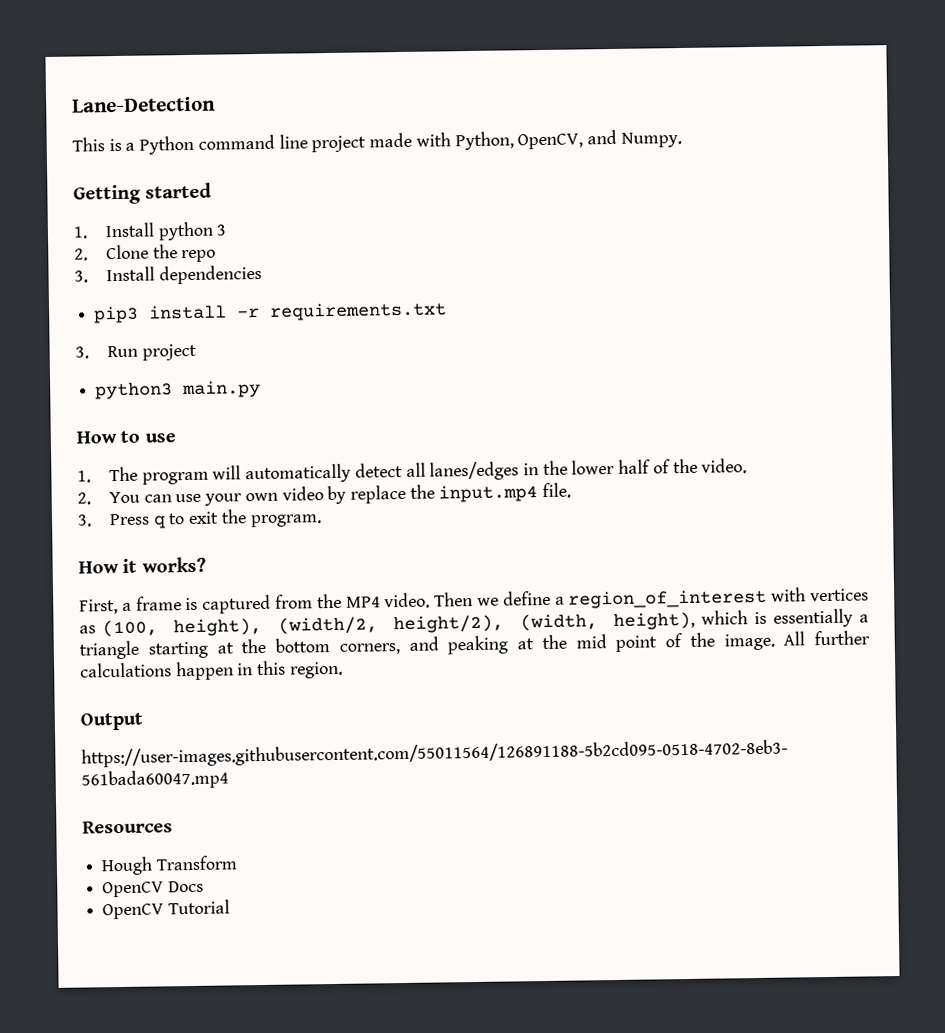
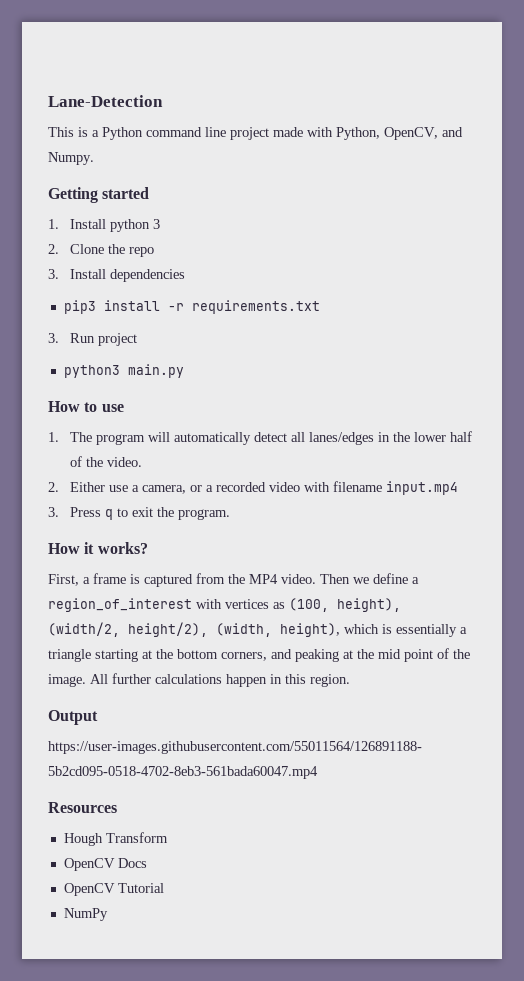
[108,484,435,506] You can use your own video by replace the -> [70,481,383,494] Either use a camera, or a recorded video with filename
[542,482,572,499] file. -> (459, 488) none
(230, 907) none -> [63,908,108,921] // NumPy

